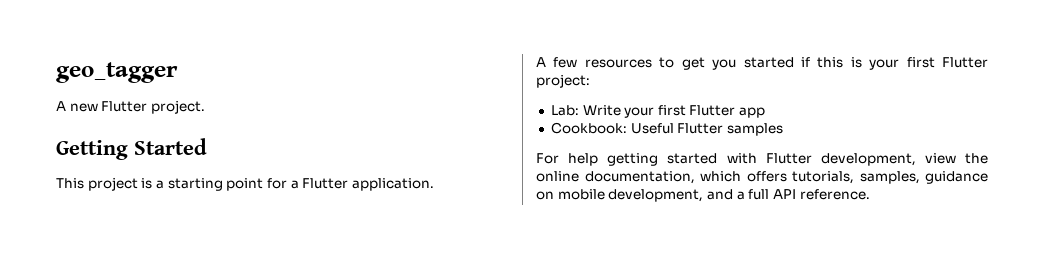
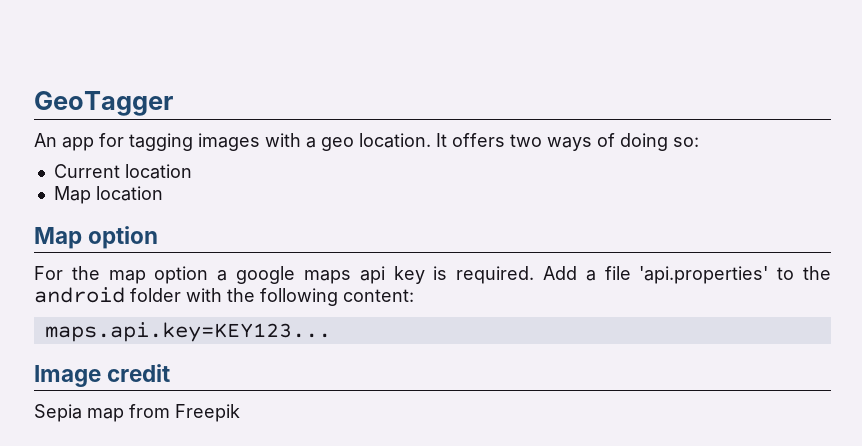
[56,62,178,83] [56,100,205,114] [56,138,207,160] [56,177,434,191] [536,57,989,70] [536,74,590,88] [550,105,766,118] [550,122,783,136] [536,153,988,166] [536,171,988,184] [536,189,870,202] geo_tagger // A new Flutter project. // Getting Started // This project is a starting point for a Flutter application. // A few resources to get you started if this is your first Flutter project: // Lab: Write your first Flutter app // Cookbook: Useful Flutter samples // For help getting started with Flutter development, view the online documentation, which offers tutorials, samples, guidance on mobile development, and a full API reference. -> [34,91,173,116] [34,133,699,151] [53,164,192,179] [53,186,163,204] [34,226,159,249] [34,266,831,284] [34,287,414,306] [44,322,331,342] [34,364,171,387] [34,404,240,422] GeoTagger // An app for tagging images with a geo location. It offers two ways of doing so: // Current location // Map location // Map option // For the map option a google maps api key is required. Add a file 'api.properties' to the android folder with the following content: // maps.api.key=KEY123... // Image credit // Sepia map from Freepik

